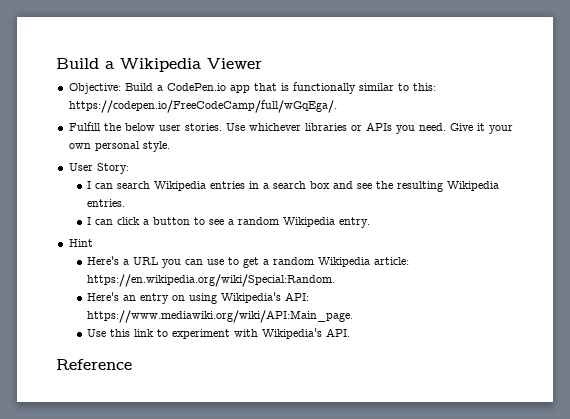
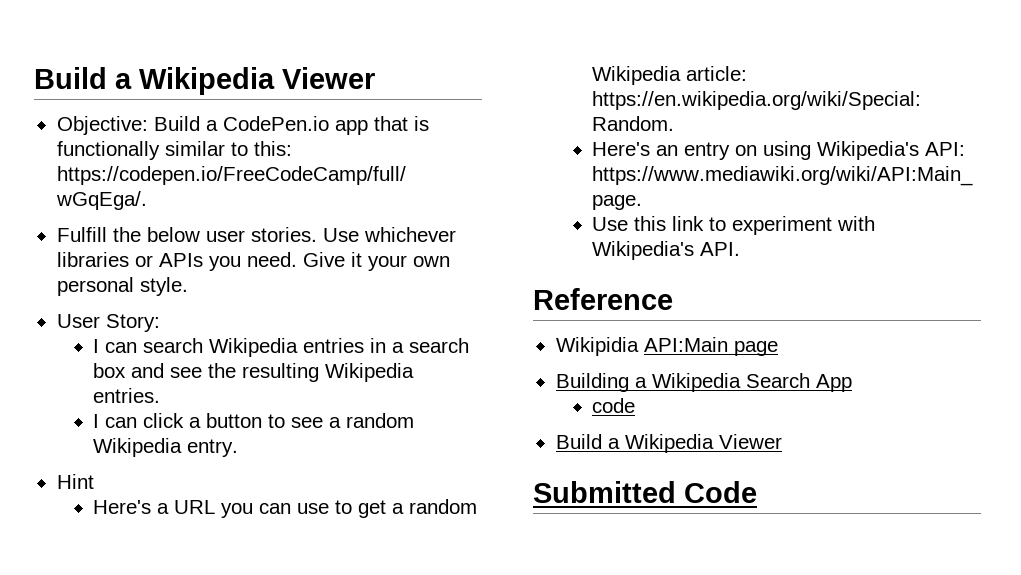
(132, 364) none -> [555,337,778,356] [555,373,852,392] [592,398,636,413] [555,434,782,453] [533,481,757,503] // Wikipidia API:Main page // Building a Wikipedia Search App // code // Build a Wikipedia Viewer // Submitted Code

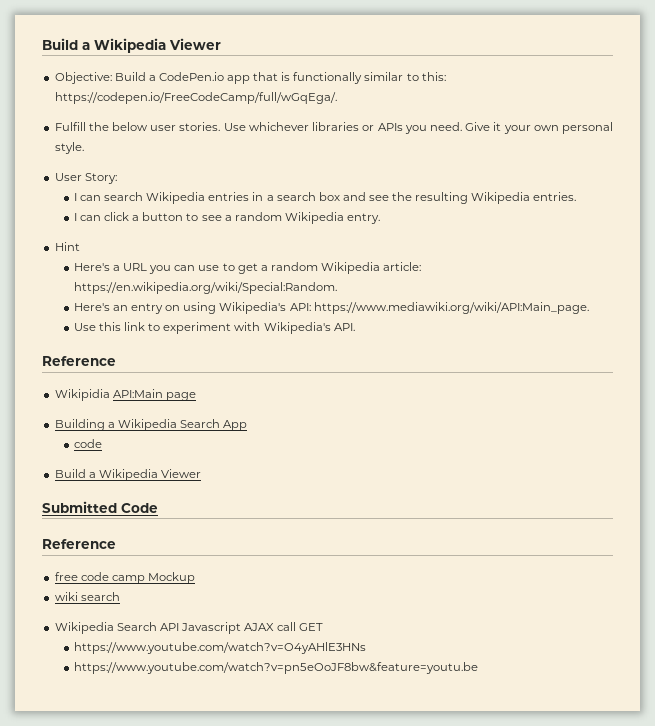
(757, 492) none -> [42,539,116,549] [54,572,195,584] [54,592,120,601] [54,622,324,634] [73,642,366,654] [73,662,478,674] // Reference // free code camp Mockup // wiki search // Wikipedia Search API Javascript AJAX call GET // https://www.youtube.com/watch?v=O4yAHlE3HNs // https://www.youtube.com/watch?v=pn5eOoJF8bw&feature=youtu.be

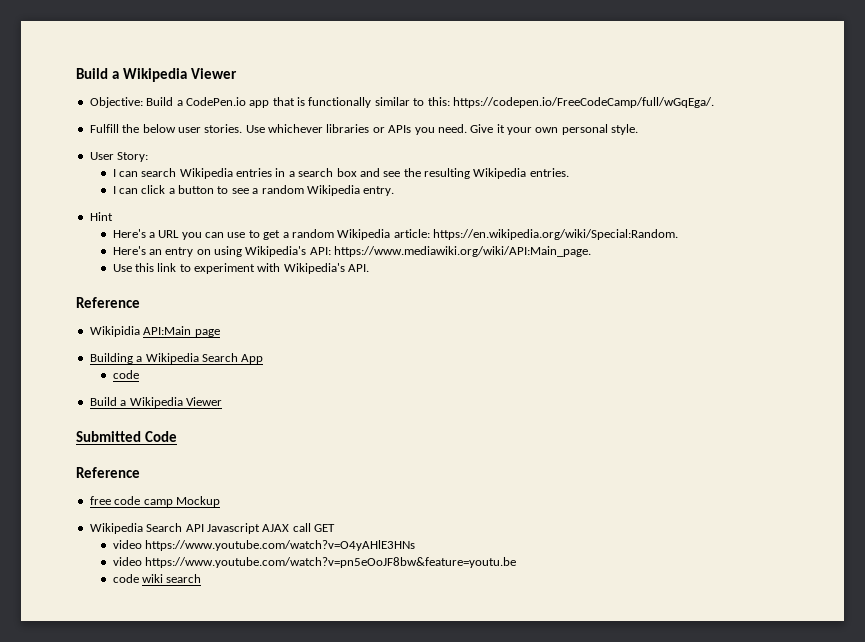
[54,592,120,601] // wiki search -> (220, 501) none
(324, 627) none -> [112,540,142,549] video
(366, 648) none -> [112,557,142,566] video
(478, 668) none -> [112,574,202,583] // code wiki search

